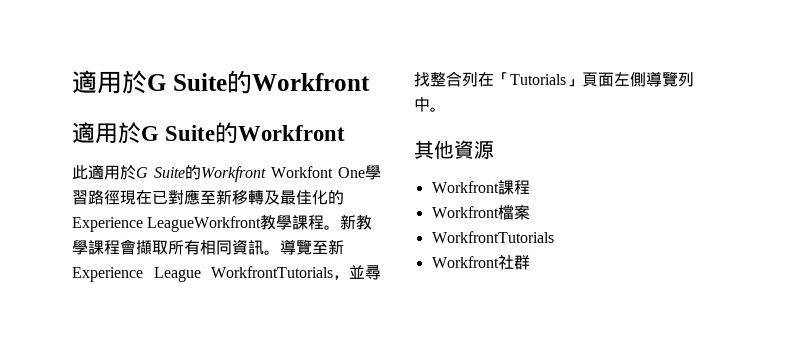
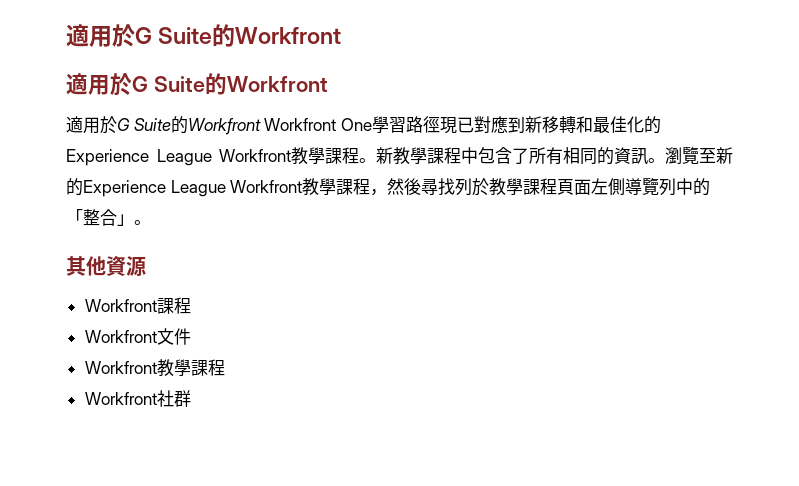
[72,164,333,182] 此適用於G Suite的Workfront Workfont -> [66,116,337,135] 適用於G Suite的Workfront Workfront
[136,189,280,205] 在已對應至新移轉及 -> [456,116,593,133] 已對應到新移轉和
[147,216,262,232] LeagueWorkfront -> [156,149,291,166] League Workfront
[120,239,344,255] [72,265,381,282] [414,71,582,87] 會擷取所有相同資訊。導覽至新Experience League WorkfrontTutorials，並尋找整合列在「Tutorials」 -> [460,147,733,165] [66,178,558,197] 中包含了所有相同的資訊。瀏覽至新的Experience League Workfront教學課程，然後尋找列於教學課程
(430, 104) none -> [693,178,711,196] [66,209,134,226] 的「整合」
[497,205,530,220] [431,231,554,243] 檔案 // WorkfrontTutorials -> [156,328,191,345] [84,359,225,377] 文件 // Workfront教學課程

